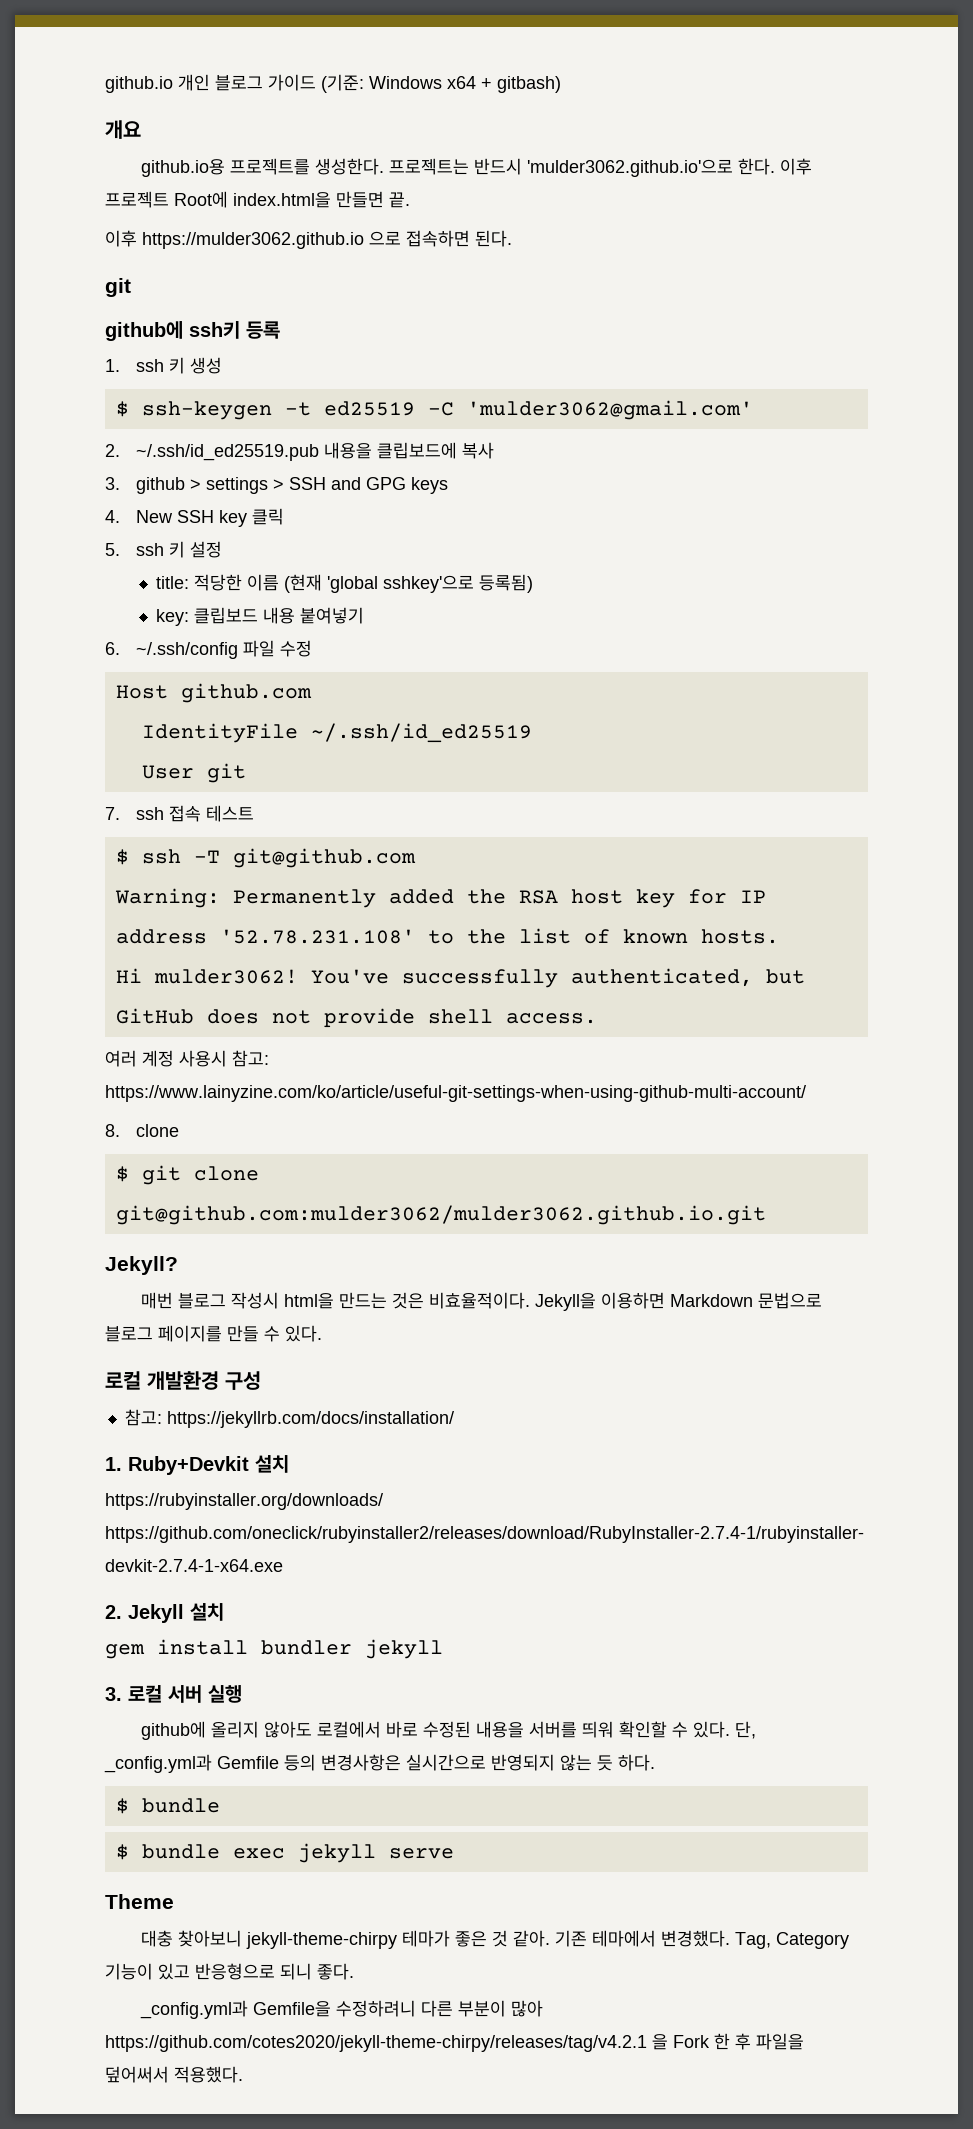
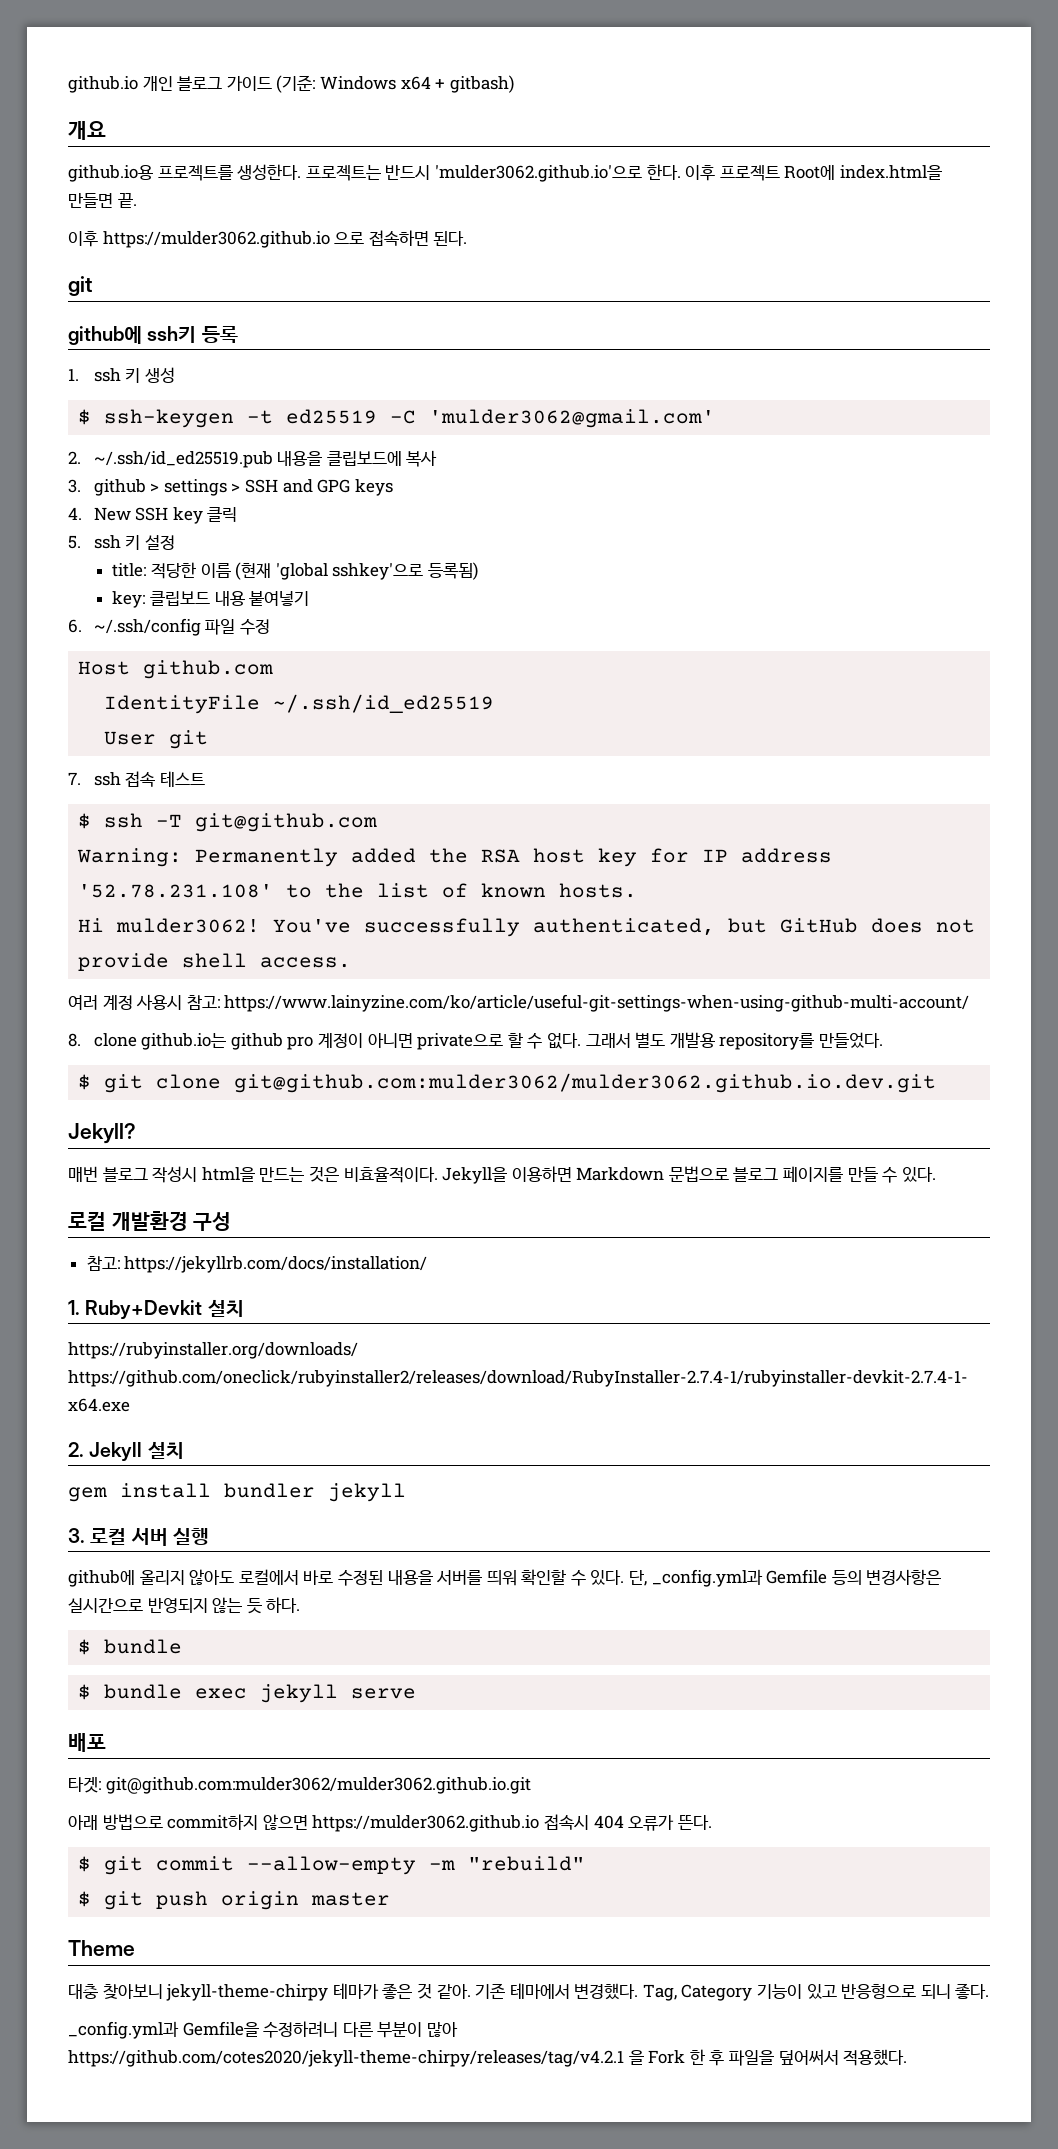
(180, 1130) none -> [141,1032,883,1050] github.io는 github pro 계정이 아니면 private으로 할 수 없다. 그래서 별도 개발용 repository를 만들었다.
[115,1205,766,1225] git@github.com:mulder3062/mulder3062.github.io.git -> [234,1073,937,1093] git@github.com:mulder3062/mulder3062.github.io.dev.git
(454, 1853) none -> [68,1733,106,1752] [68,1777,531,1794] [68,1814,712,1832] [78,1856,586,1875] [78,1891,391,1910] // 배포 // 타겟: git@github.com:mulder3062/mulder3062.github.io.git // 아래 방법으로 commit하지 않으면 https://mulder3062.github.io 접속시 404 오류가 뜬다. // $ git commit --allow-empty -m "rebuild" // $ git push origin master

